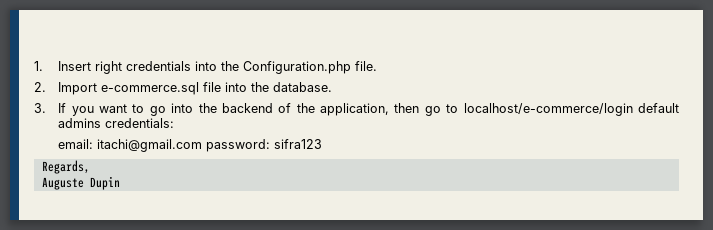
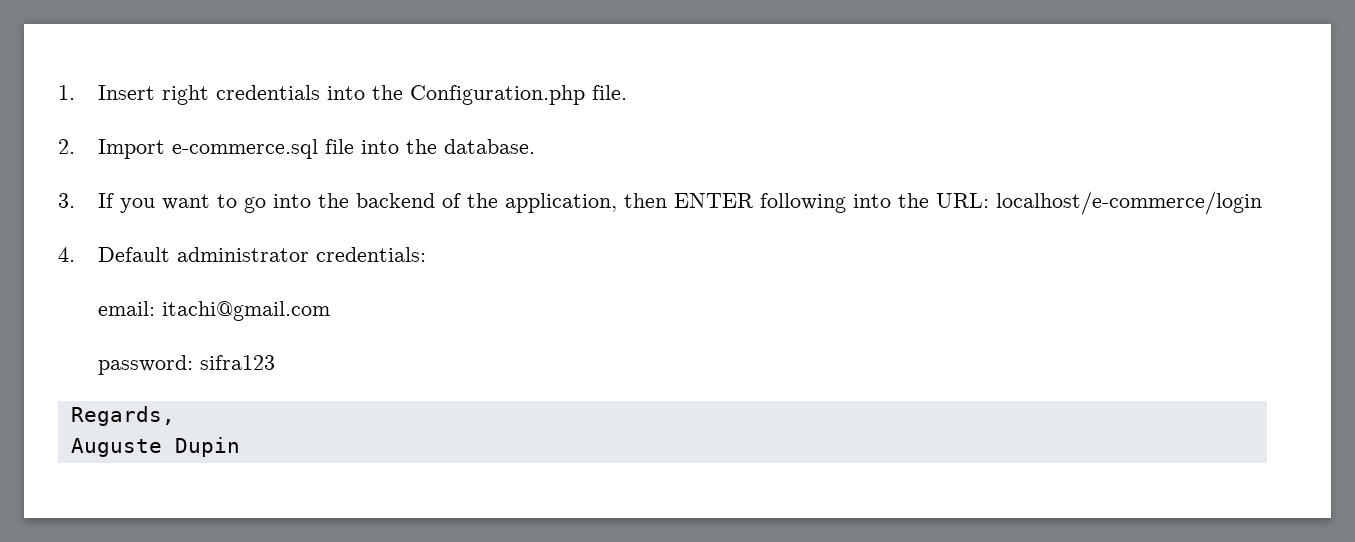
[424,103,679,116] [58,118,102,128] go to localhost/e-commerce/login default admins -> [674,191,1263,215] [58,247,310,262] ENTER following into the URL: localhost/e-commerce/login // 4. Default administrator
(203, 145) none -> (331, 311) //

